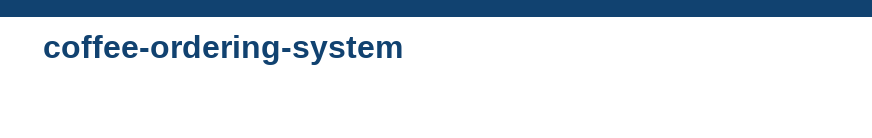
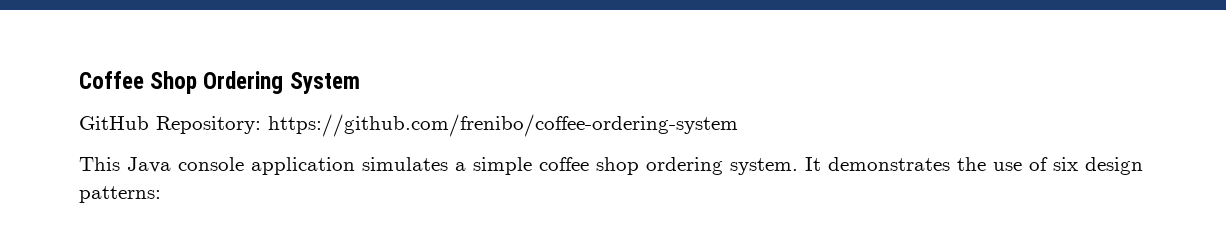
[43,35,403,65] coffee-ordering-system -> [79,71,360,94] [79,114,738,137] [79,157,1143,175] [79,186,161,203] Coffee Shop Ordering System // GitHub Repository: https://github.com/frenibo/coffee-ordering-system // This Java console application simulates a simple coffee shop ordering system. It demonstrates the use of six design patterns:

